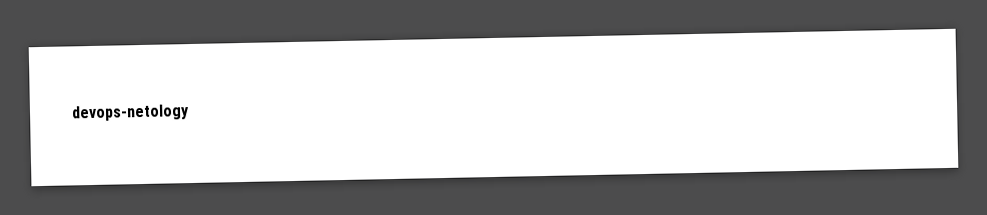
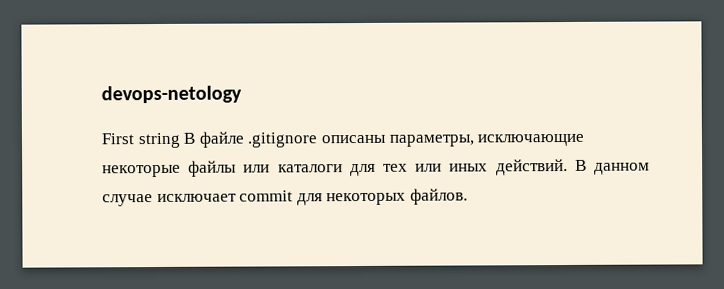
(190, 113) none -> [101,131,586,149] [102,158,650,178] [102,188,468,207] // First string В файле .gitignore описаны параметры, исключающие некоторые файлы или каталоги для тех или иных действий. В данном случае исключает commit для некоторых файлов.

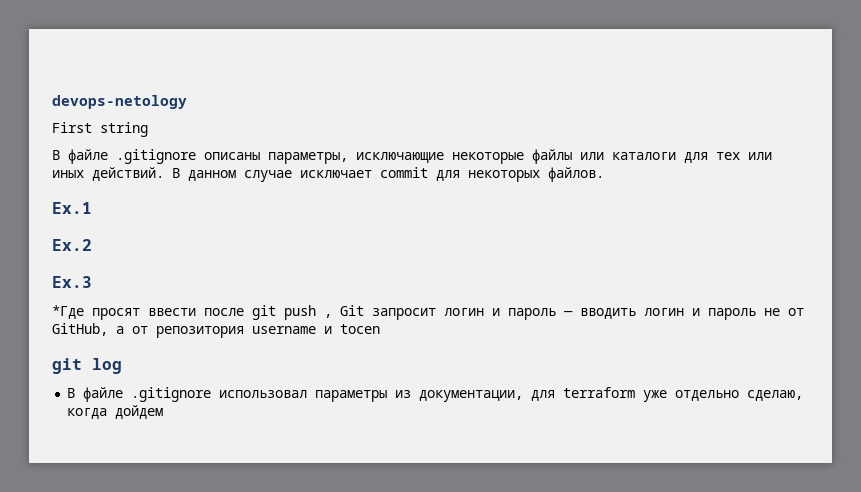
(181, 140) none -> (148, 129) //
(468, 196) none -> [52,202,92,214] [52,239,92,251] [52,276,92,288] [52,305,804,320] [52,323,380,338] [52,358,122,374] [67,387,804,402] [67,405,164,419] // Ex.1 // Ex.2 // Ex.3 // *Где просят ввести после git push , Git запросит логин и пароль — вводить логин и пароль не от GitHub, а от репозитория username и tocen // git log // В файле .gitignore использовал параметры из документации, для terraform уже отдельно сделаю, когда дойдем

